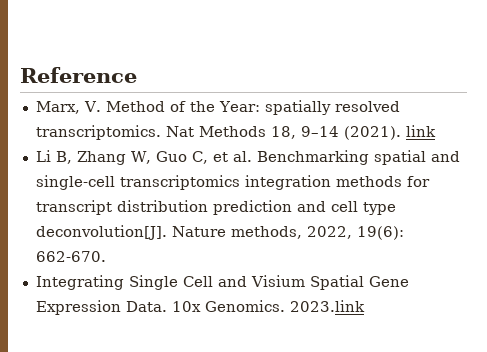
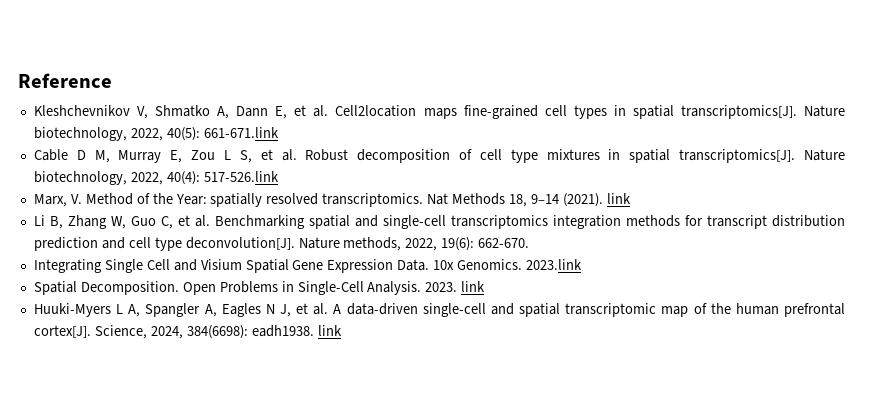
(137, 75) none -> [33,105,845,119] [33,127,279,141] [33,149,845,163] [33,171,279,185] // Kleshchevnikov V, Shmatko A, Dann E, et al. Cell2location maps fine-grained cell types in spatial transcriptomics[J]. Nature biotechnology, 2022, 40(5): 661-671.link // Cable D M, Murray E, Zou L S, et al. Robust decomposition of cell type mixtures in spatial transcriptomics[J]. Nature biotechnology, 2022, 40(4): 517-526.link
(365, 306) none -> [33,281,486,295] [33,303,845,317] [33,325,342,339] // Spatial Decomposition. Open Problems in Single-Cell Analysis. 2023. link // Huuki-Myers L A, Spangler A, Eagles N J, et al. A data-driven single-cell and spatial transcriptomic map of the human prefrontal cortex[J]. Science, 2024, 384(6698): eadh1938. link

